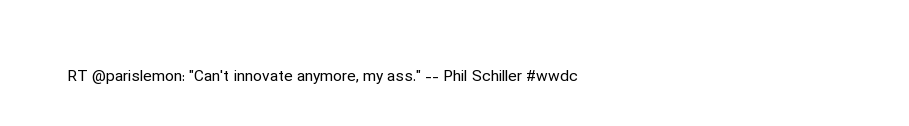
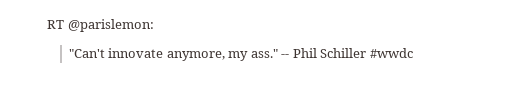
(186, 77) none -> (154, 25) //

